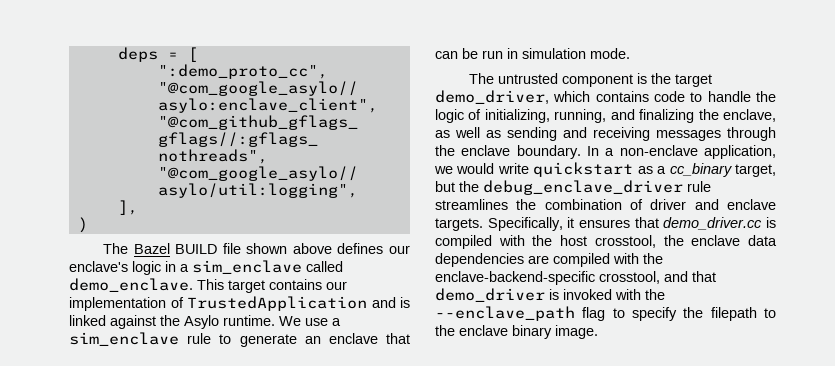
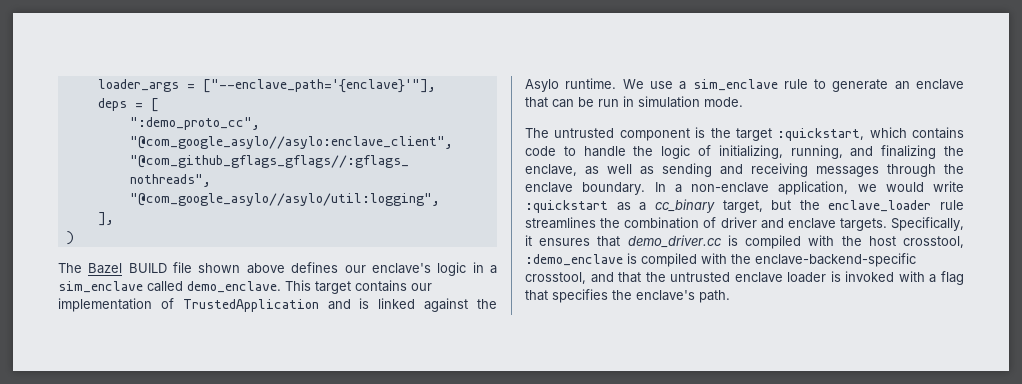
(117, 54) none -> [97,79,436,93] loader_args = ["--enclave_path='{enclave}'"], //
[435,90,549,104] demo_driver, -> [777,128,865,141] :quickstart,
[533,162,634,177] quickstart -> [525,200,608,213] :quickstart
[483,180,683,195] debug_enclave_driver -> [828,200,932,212] enclave_loader
[663,235,777,246] [435,253,549,267] the enclave data dependencies are -> [525,253,637,266] :demo_enclave is
[435,288,665,302] [435,306,776,321] [435,325,598,339] demo_driver is invoked with the --enclave_path flag to specify the filepath to the enclave binary image. -> [645,271,964,285] [525,289,730,303] the untrusted enclave loader is invoked with a flag that specifies the enclave's path.

